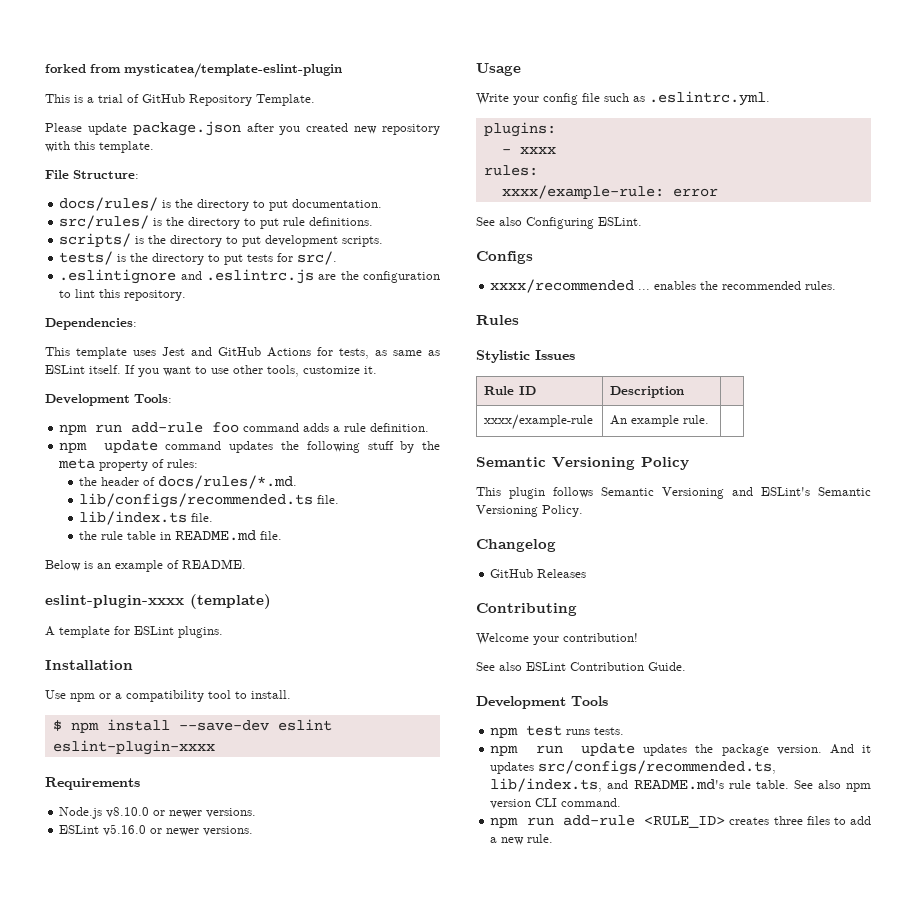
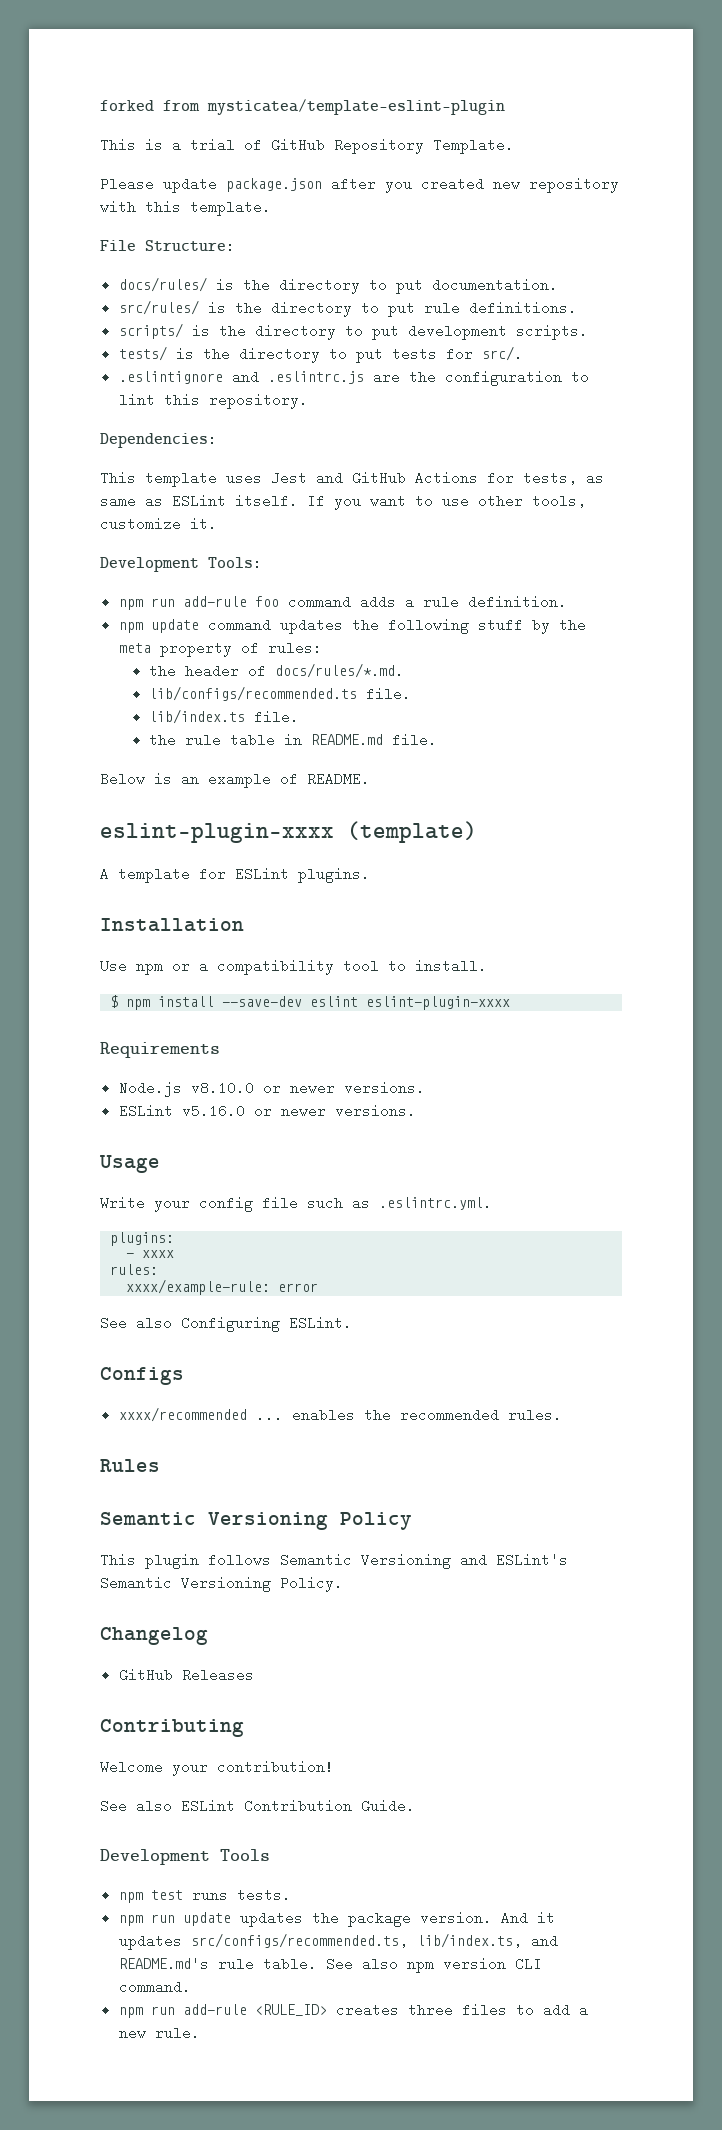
[476,350,575,363] [484,386,537,395] [610,386,685,398] [484,414,594,430] [610,415,710,427] // Stylistic Issues // Rule ID | Description | // xxxx/example-rule | An example rule. | -> (160, 1465) none

